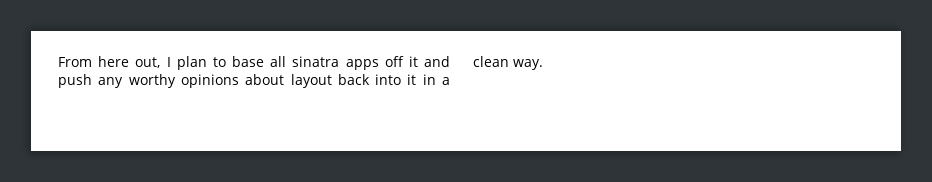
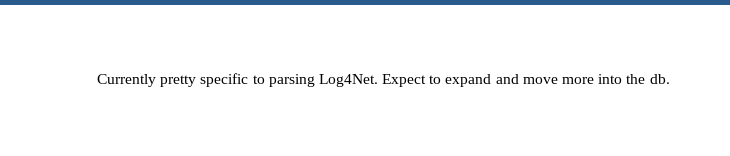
[58,56,451,70] [58,74,451,88] [473,56,543,70] From here out, I plan to base all sinatra apps off it and push any worthy opinions about layout back into it in a clean way. -> [96,73,670,87] Currently pretty specific to parsing Log4Net. Expect to expand and move more into the db.

